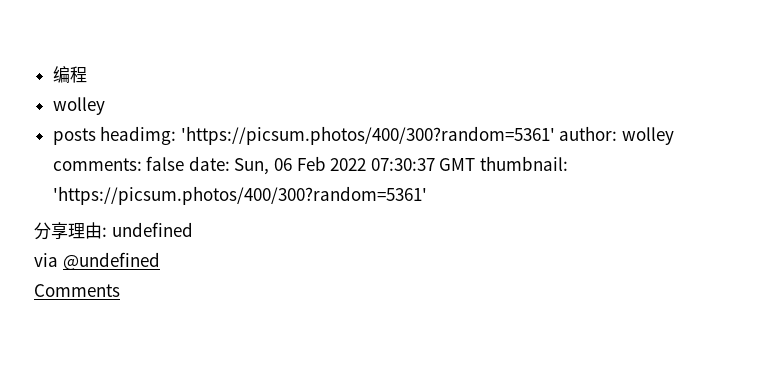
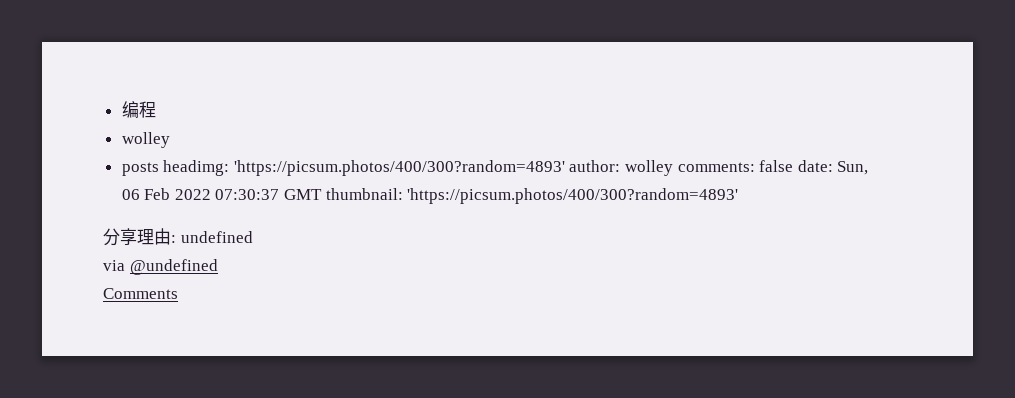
[180,126,555,145] 'https://picsum.photos/400/300?random=5361' -> [233,160,565,176] 'https://picsum.photos/400/300?random=4893'
[52,186,427,205] 'https://picsum.photos/400/300?random=5361' -> [407,188,739,204] 'https://picsum.photos/400/300?random=4893'

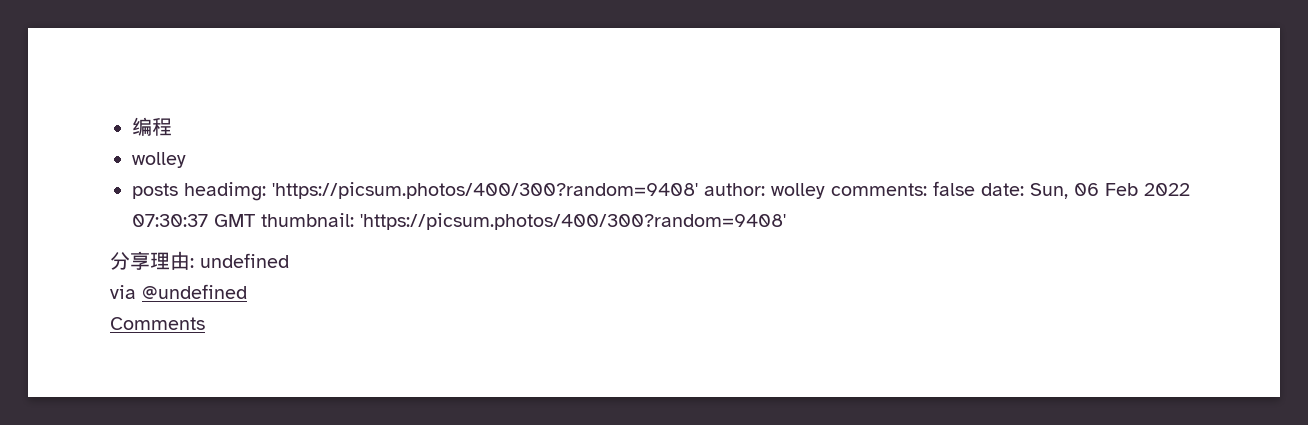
[233,160,565,176] 'https://picsum.photos/400/300?random=4893' -> [272,182,698,199] 'https://picsum.photos/400/300?random=9408'
[407,188,739,204] 'https://picsum.photos/400/300?random=4893' -> [360,213,786,230] 'https://picsum.photos/400/300?random=9408'

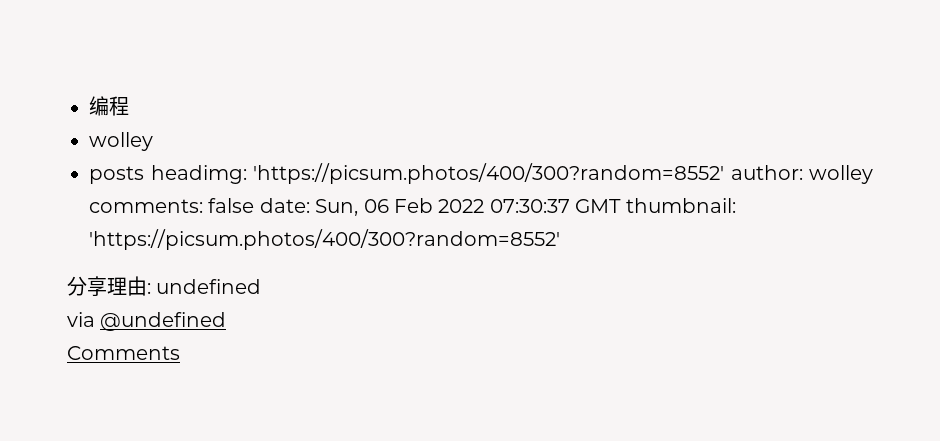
[272,182,698,199] 'https://picsum.photos/400/300?random=9408' -> [253,163,724,184] 'https://picsum.photos/400/300?random=8552'
[360,213,786,230] 'https://picsum.photos/400/300?random=9408' -> [89,229,560,250] 'https://picsum.photos/400/300?random=8552'

